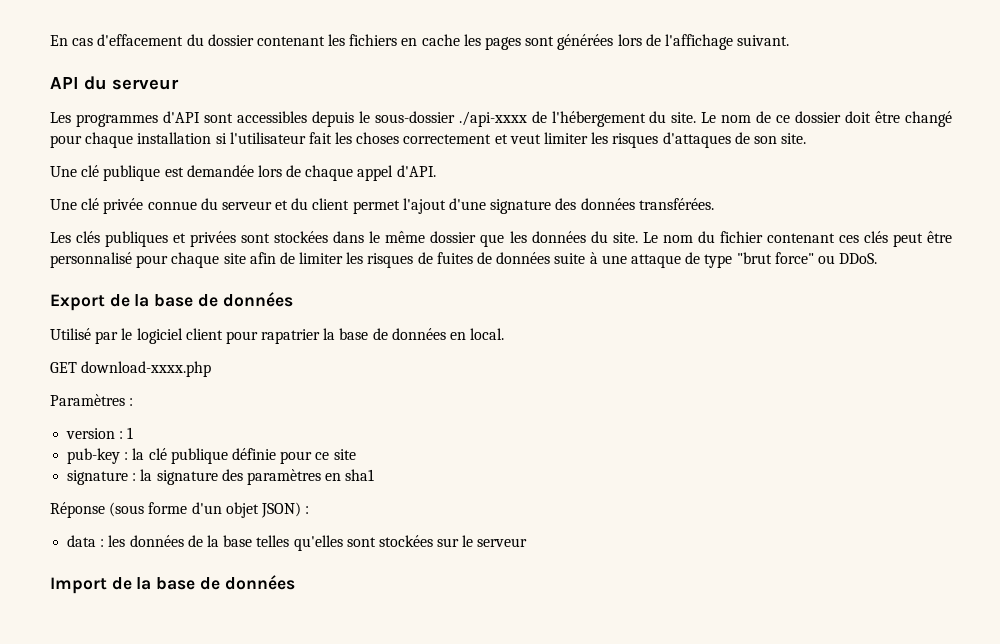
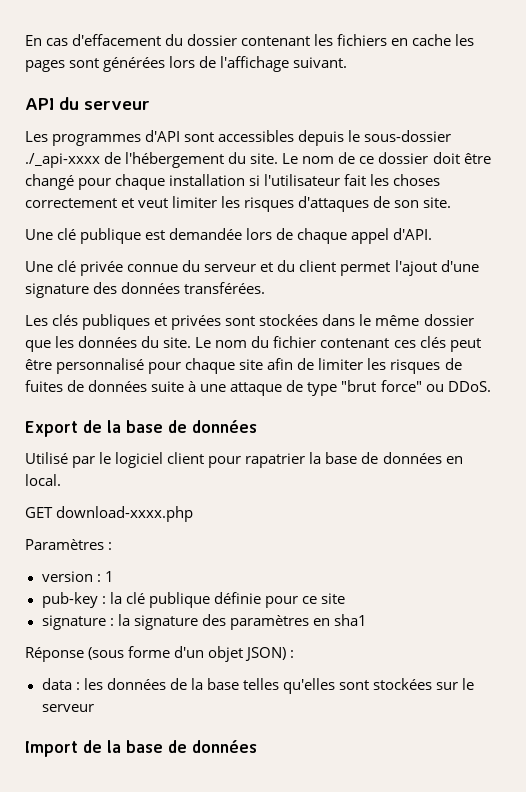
[458,111,527,127] ./api-xxxx -> [25,153,100,168] ./_api-xxxx

